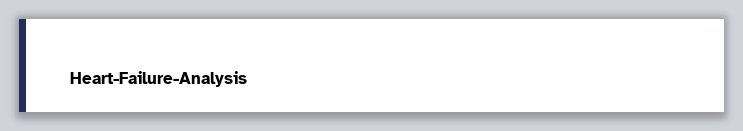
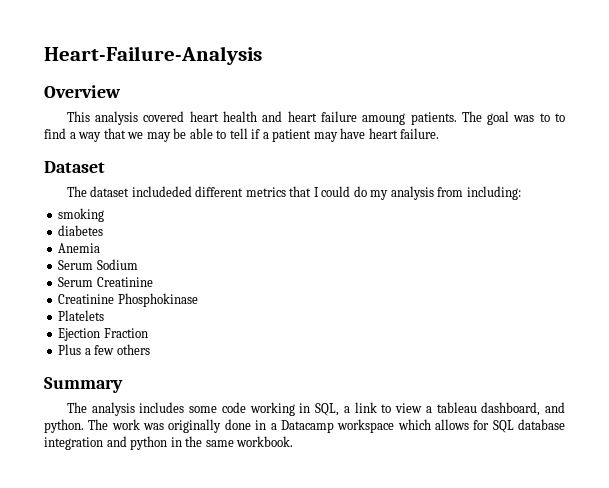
(247, 79) none -> [44,85,121,98] [66,111,566,125] [44,128,440,142] [44,161,105,173] [66,186,521,200] [58,208,105,222] [58,225,104,236] [58,243,101,253] [58,259,138,270] [58,277,153,287] [58,293,198,307] [58,310,105,321] [58,328,148,341] [58,344,150,355] [44,377,123,393] [66,402,566,416] [44,419,565,433] [44,436,294,450] // Overview // This analysis covered heart health and heart failure amoung patients. The goal was to to find a way that we may be able to tell if a patient may have heart failure. // Dataset // The dataset includeded different metrics that I could do my analysis from including: // smoking // diabetes // Anemia // Serum Sodium // Serum Creatinine // Creatinine Phosphokinase // Platelets // Ejection Fraction // Plus a few others // Summary // The analysis includes some code working in SQL, a link to view a tableau dashboard, and python. The work was originally done in a Datacamp workspace which allows for SQL database integration and python in the same workbook.

